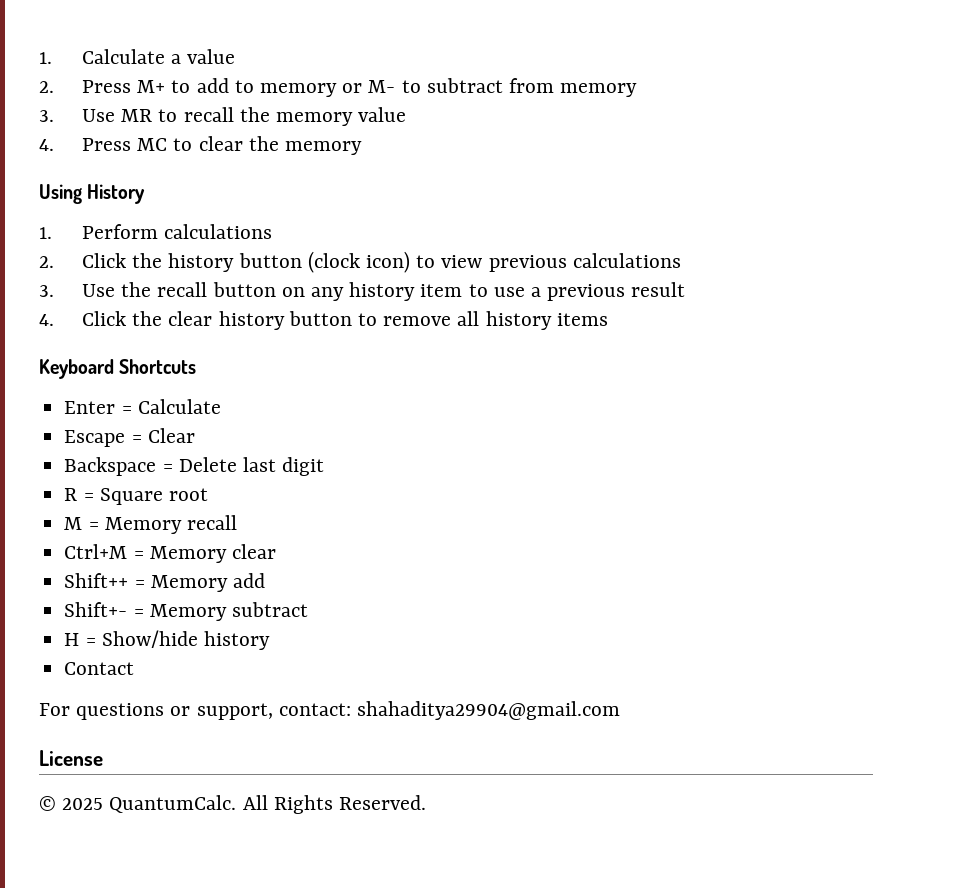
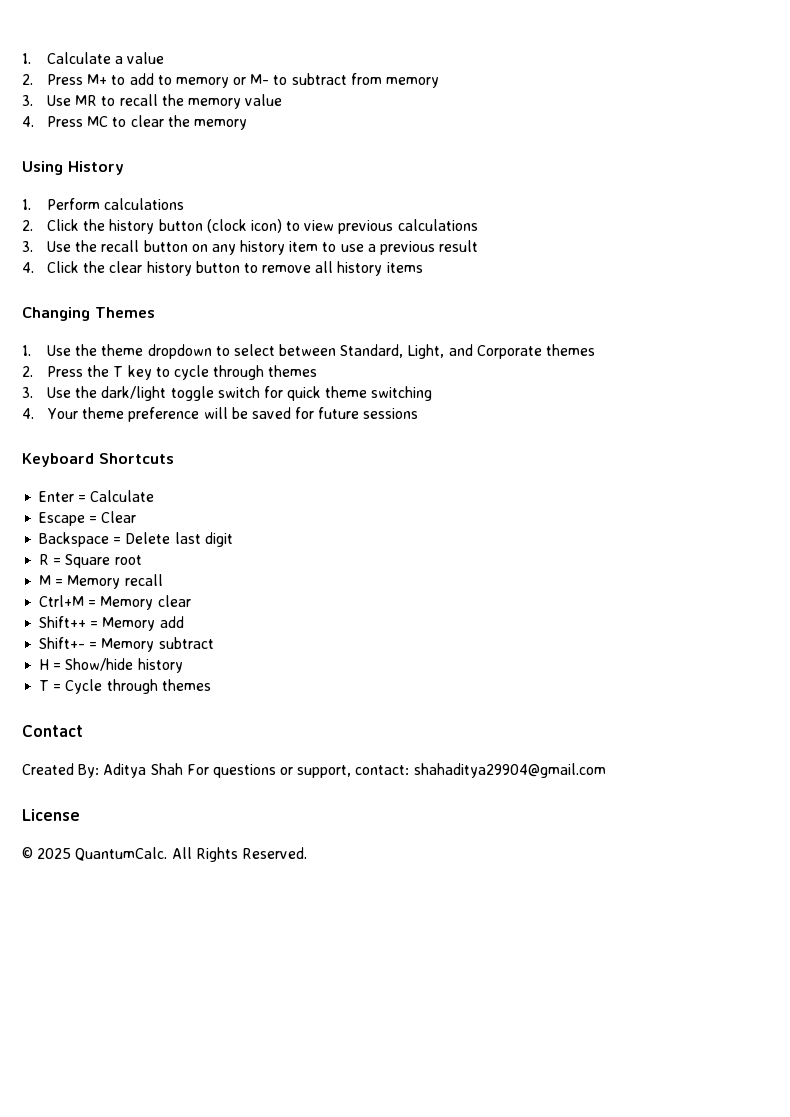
(608, 319) none -> [22,307,155,321] [22,344,596,359] [22,365,318,380] [22,386,433,401] [22,407,419,422] // Changing Themes // 1. Use the theme dropdown to select between Standard, Light, and Corporate themes // 2. Press the T key to cycle through themes // 3. Use the dark/light toggle switch for quick theme switching // 4. Your theme preference will be saved for future sessions
[64,662,135,675] Contact // -> [39,679,211,694] [22,725,83,737] [22,763,183,778] T = Cycle through themes // Contact // Created By: Aditya Shah

